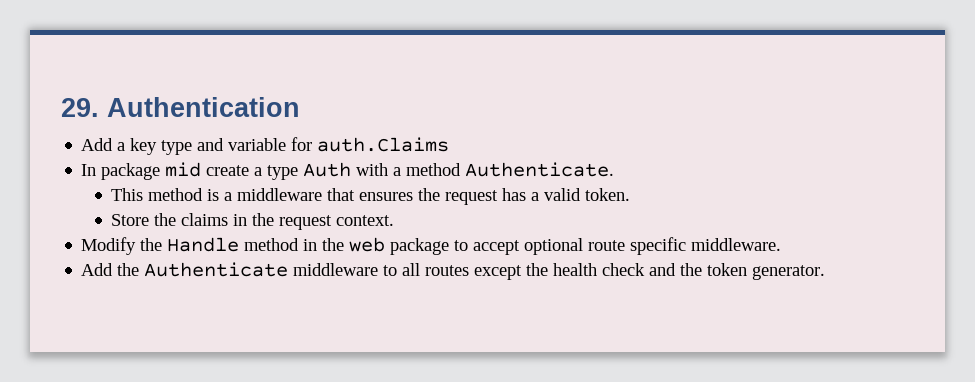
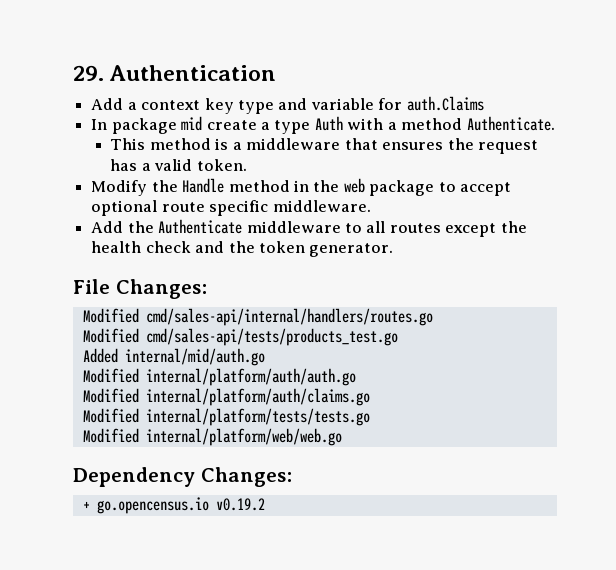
(126, 146) none -> [141,100,201,110] context
[111,213,395,230] // Store the claims in the request context. -> (247, 165) none
(826, 272) none -> [73,279,207,299] [82,308,433,326] [82,328,398,346] [82,348,265,366] [82,368,356,386] [82,388,370,406] [82,408,370,426] [82,428,342,446] [73,467,292,487] [82,497,265,514] // File Changes: // Modified cmd/sales-api/internal/handlers/routes.go // Modified cmd/sales-api/tests/products_test.go // Added internal/mid/auth.go // Modified internal/platform/auth/auth.go // Modified internal/platform/auth/claims.go // Modified internal/platform/tests/tests.go // Modified internal/platform/web/web.go // Dependency Changes: // + go.opencensus.io v0.19.2

